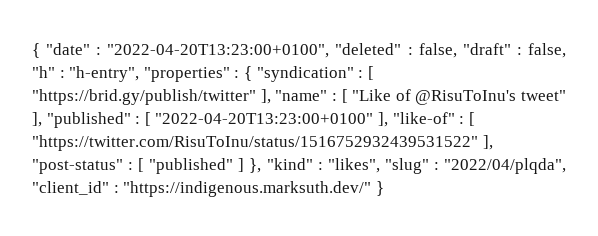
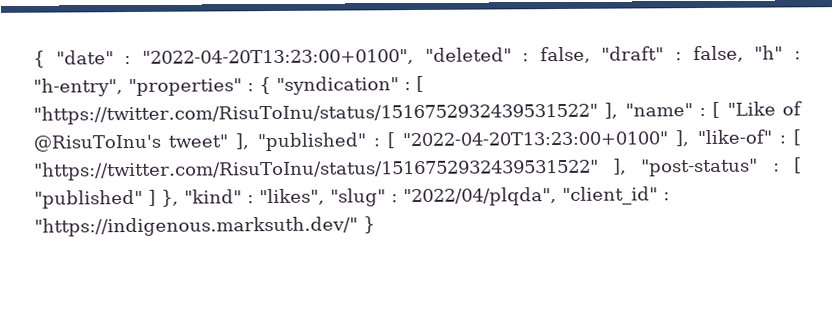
[32,89,256,105] "https://brid.gy/publish/twitter" -> [33,102,598,125] "https://twitter.com/RisuToInu/status/1516752932439531522"

